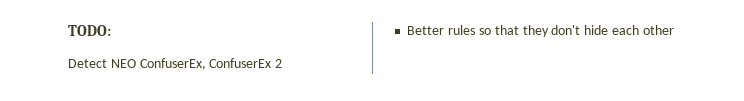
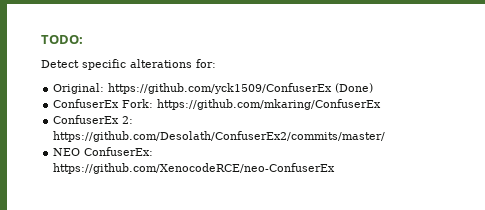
[110,58,283,70] [407,25,674,37] NEO ConfuserEx, ConfuserEx 2 // Better rules so that they don't hide each other -> [82,59,216,70] [53,83,374,94] [53,99,382,110] [53,115,134,124] [53,131,386,142] [53,147,154,156] [53,163,336,174] specific alterations for: // Original: https://github.com/yck1509/ConfuserEx (Done) // ConfuserEx Fork: https://github.com/mkaring/ConfuserEx // ConfuserEx 2: https://github.com/Desolath/ConfuserEx2/commits/master/ // NEO ConfuserEx: https://github.com/XenocodeRCE/neo-ConfuserEx

